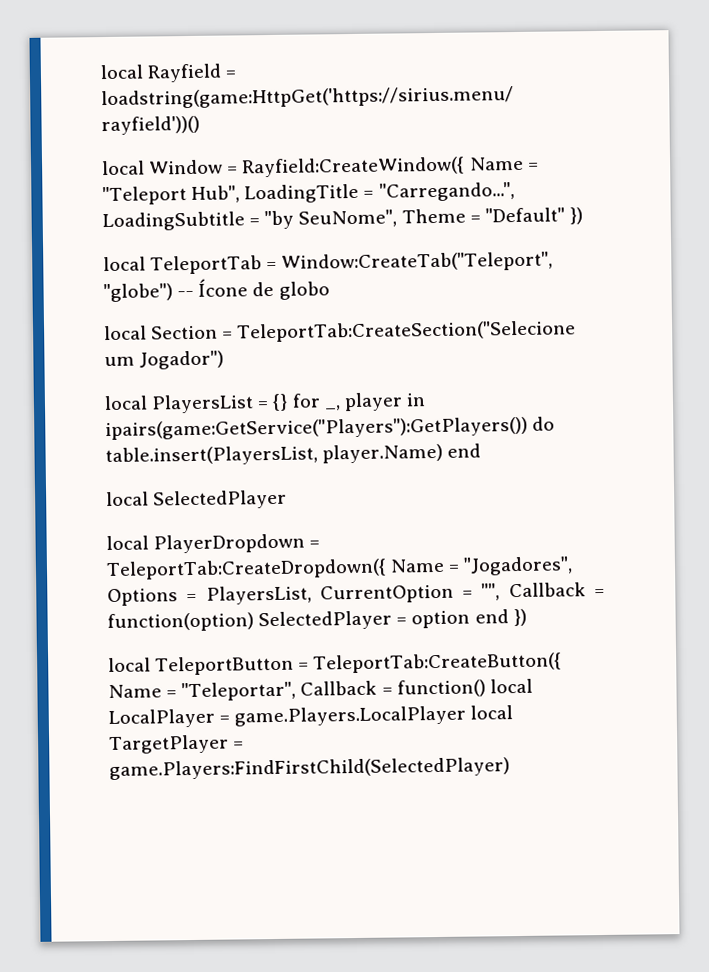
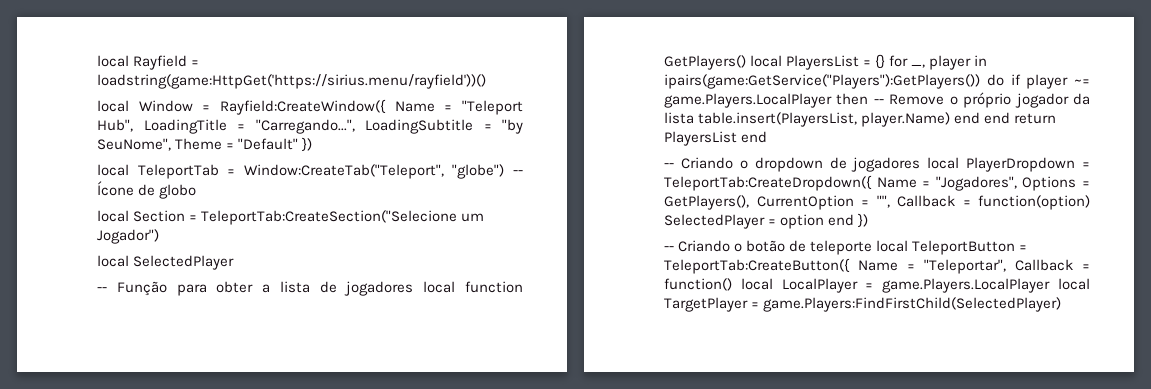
(148, 403) none -> [133,255,235,270] [97,281,523,296] [664,55,783,70] SelectedPlayer // -- Função para obter a lista de jogadores local function GetPlayers() local
[105,443,482,467] [106,489,288,510] table.insert(PlayersList, player.Name) end // local SelectedPlayer // -> [1010,74,1090,89] [664,92,1090,108] [664,112,1057,127] [664,131,768,146] [664,157,921,172] if player ~= game.Players.LocalPlayer then -- Remove o próprio jogador da lista table.insert(PlayersList, player.Name) end end return PlayersList end // -- Criando o dropdown de jogadores
[205,585,312,605] PlayersList, -> [664,195,749,210] GetPlayers(),
(527, 617) none -> [664,240,873,255] -- Criando o botão de teleporte

